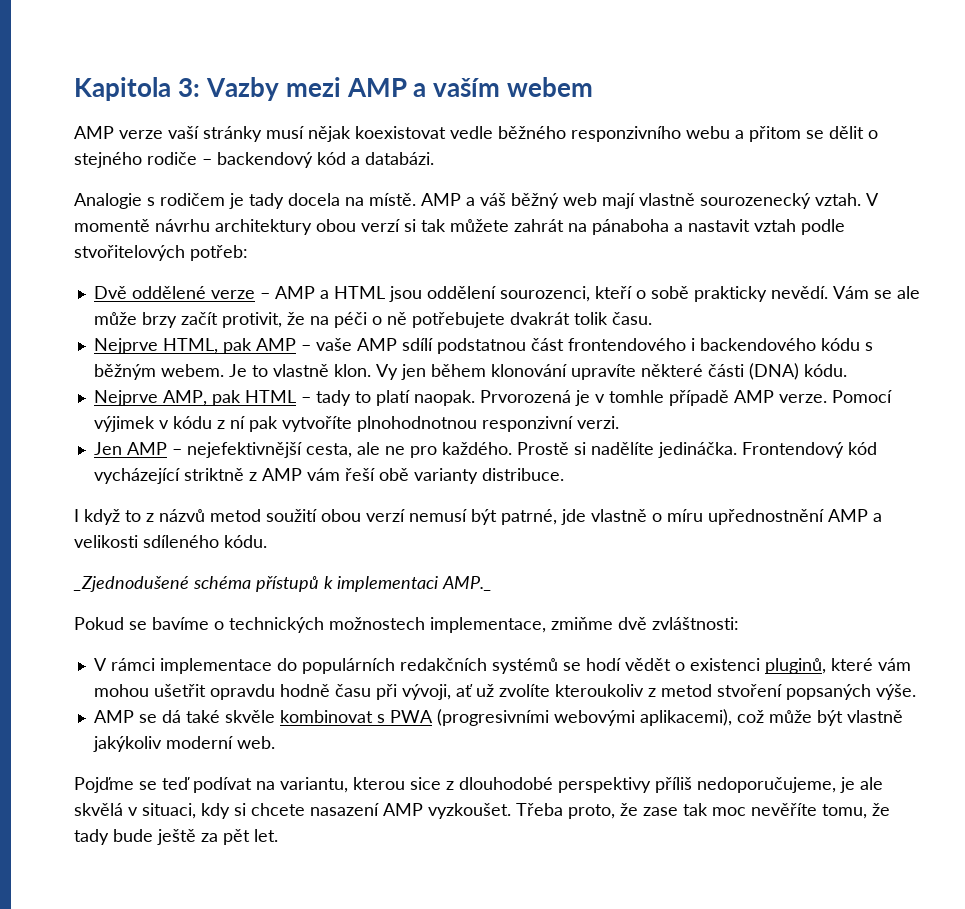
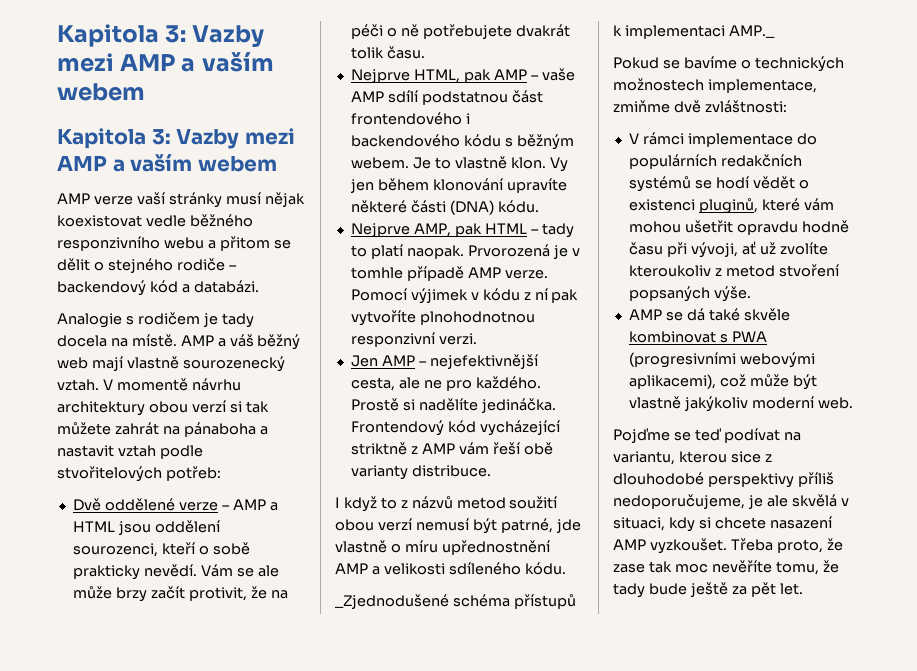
[74,77,594,101] Kapitola 3: Vazby mezi AMP a vaším webem -> [57,24,265,47] [57,52,274,72] [57,83,145,101] [57,128,295,149] [57,154,277,172] Kapitola 3: Vazby mezi AMP a vaším webem // Kapitola 3: Vazby mezi AMP a vaším webem

